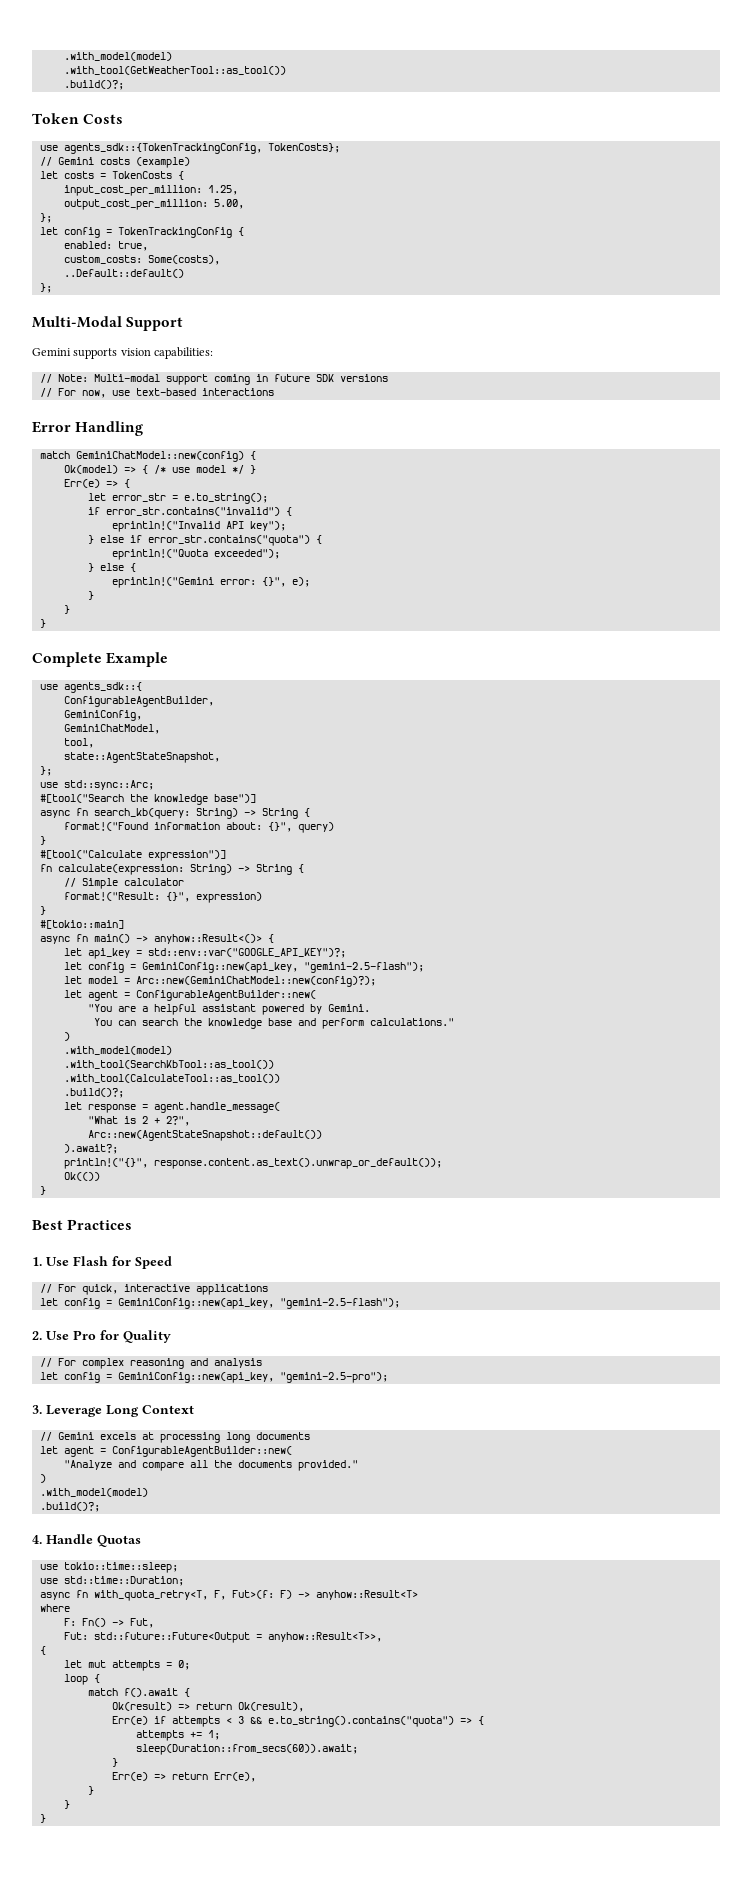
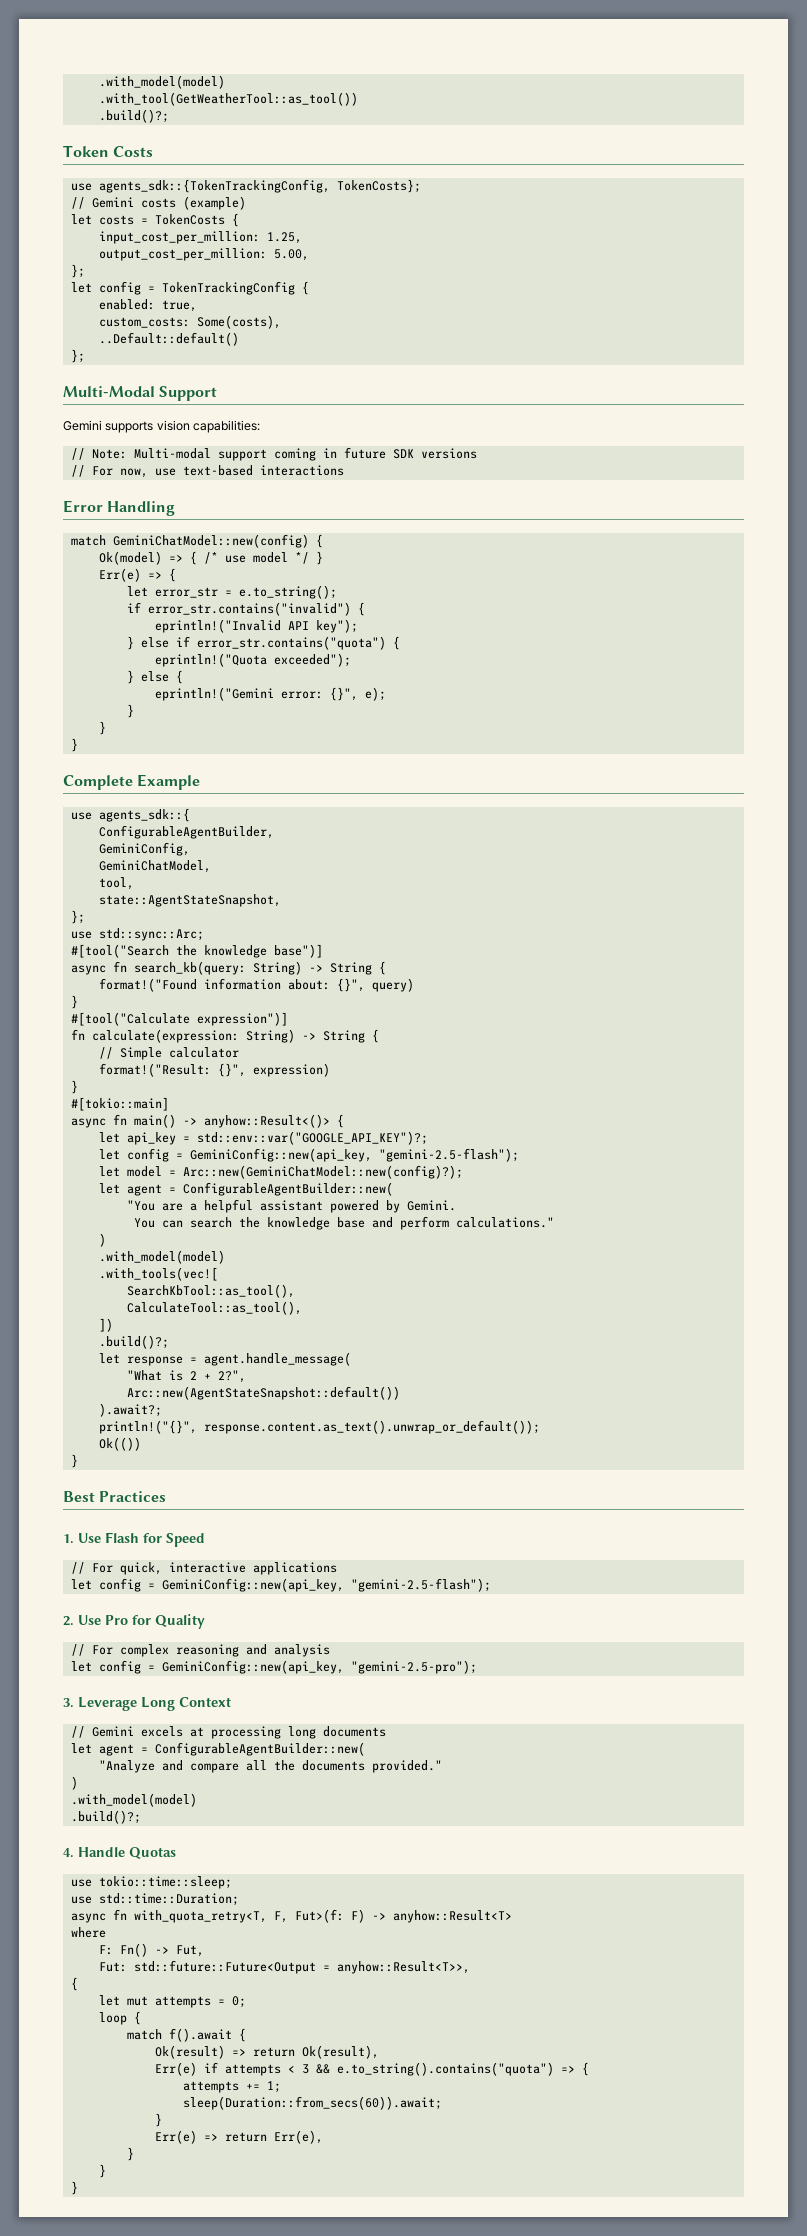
[63,1060,274,1069] [63,1074,280,1083] .with_tool(SearchKbTool::as_tool()) // .with_tool(CalculateTool::as_tool()) -> [98,1267,218,1281] [126,1284,295,1298] [126,1301,302,1315] [98,1318,113,1332] .with_tools(vec![ // SearchKbTool::as_tool(), // CalculateTool::as_tool(), // ])

